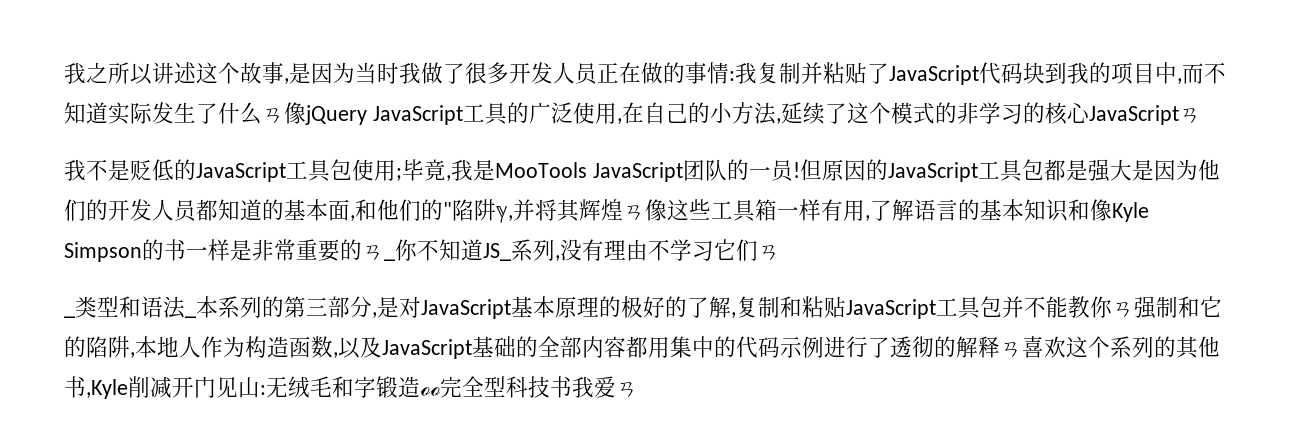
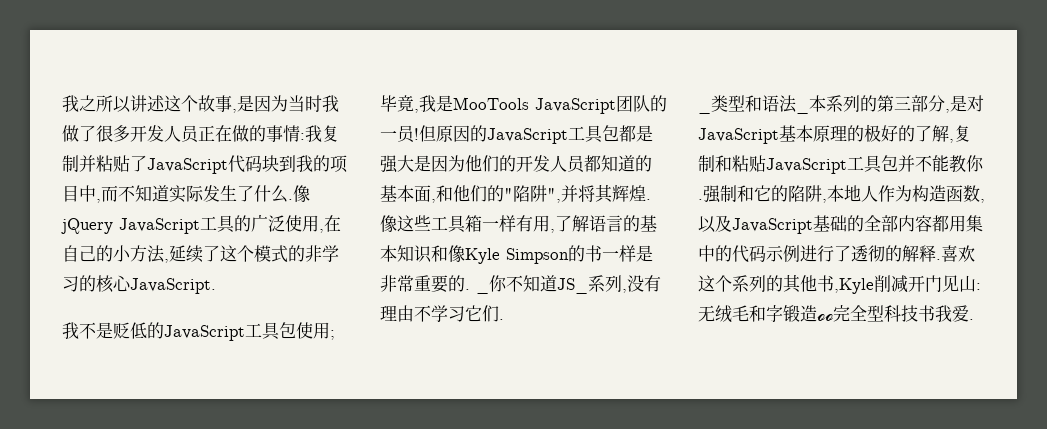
[262,108,284,124] ㄢ -> [288,199,293,200] .
[1088,105,1201,125] JavaScriptㄢ -> [130,278,216,294] JavaScript.
[496,206,513,223] ℽ, -> [547,188,561,203] ",
[623,205,645,221] ㄢ -> [646,199,651,200] .
[362,245,395,261] ㄢ_ -> [465,289,470,290] [476,290,489,294] . _
[758,245,780,261] ㄢ -> [499,319,504,320] .
[1112,302,1134,318] ㄢ -> [698,199,703,200] .
[1000,342,1022,358] ㄢ -> [936,259,941,260] .
[616,382,638,398] ㄢ -> [969,319,974,320] .

